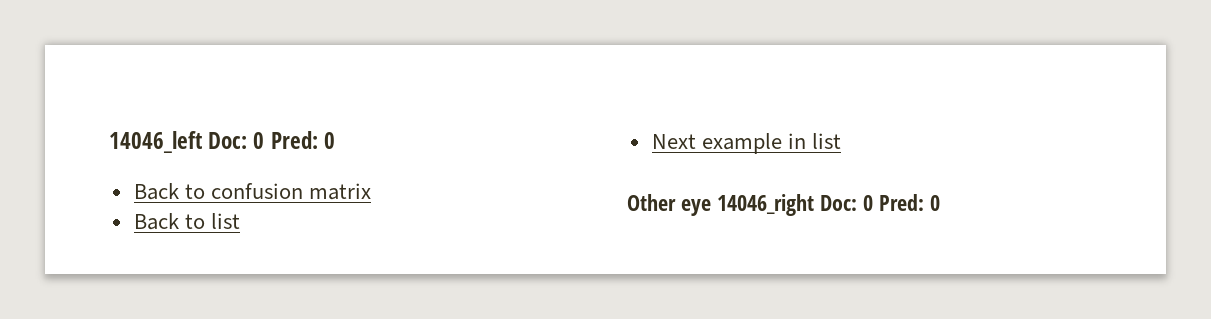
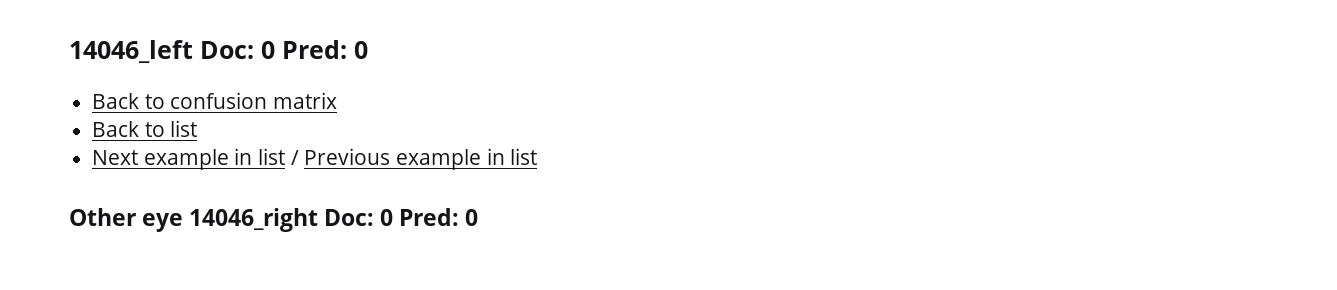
(841, 141) none -> [290,148,538,170] / Previous example in list

